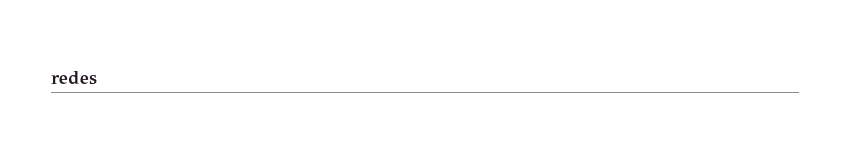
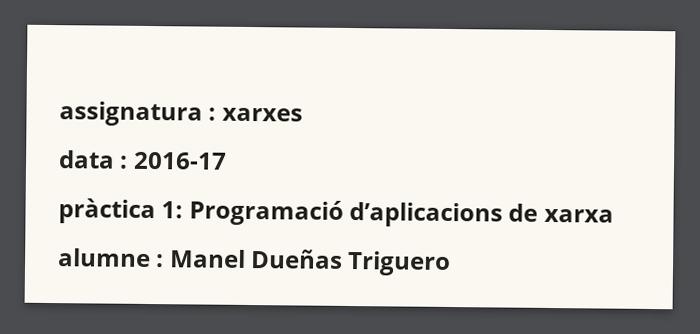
[51,71,97,85] redes -> [59,101,303,127] [58,150,227,170] [58,198,614,228] [57,248,452,277] assignatura : xarxes // data : 2016-17 // pràctica 1: Programació d’aplicacions de xarxa // alumne : Manel Dueñas Triguero

